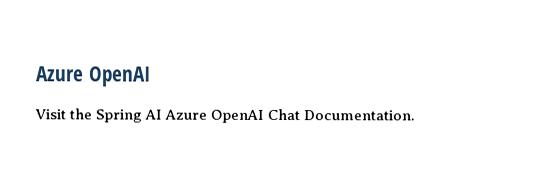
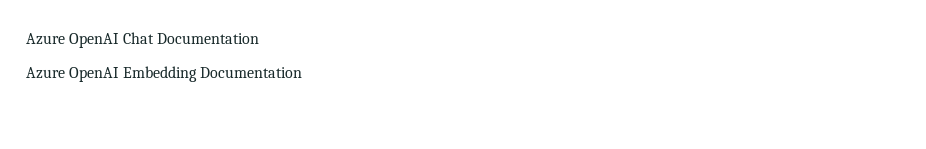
[36,66,151,87] [34,108,416,123] Azure OpenAI // Visit the Spring AI Azure OpenAI Chat Documentation. -> [26,32,259,48] [26,66,302,82] Azure OpenAI Chat Documentation // Azure OpenAI Embedding Documentation

